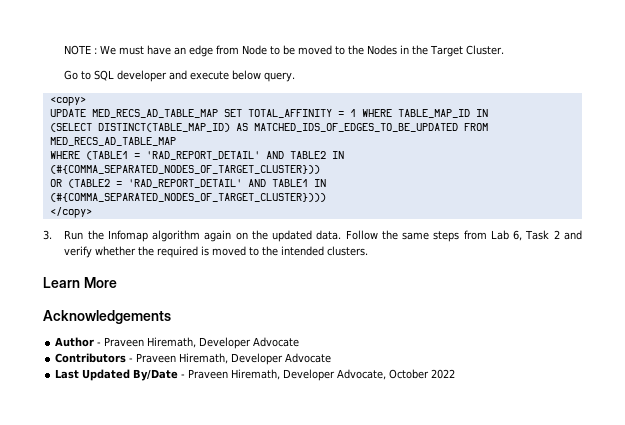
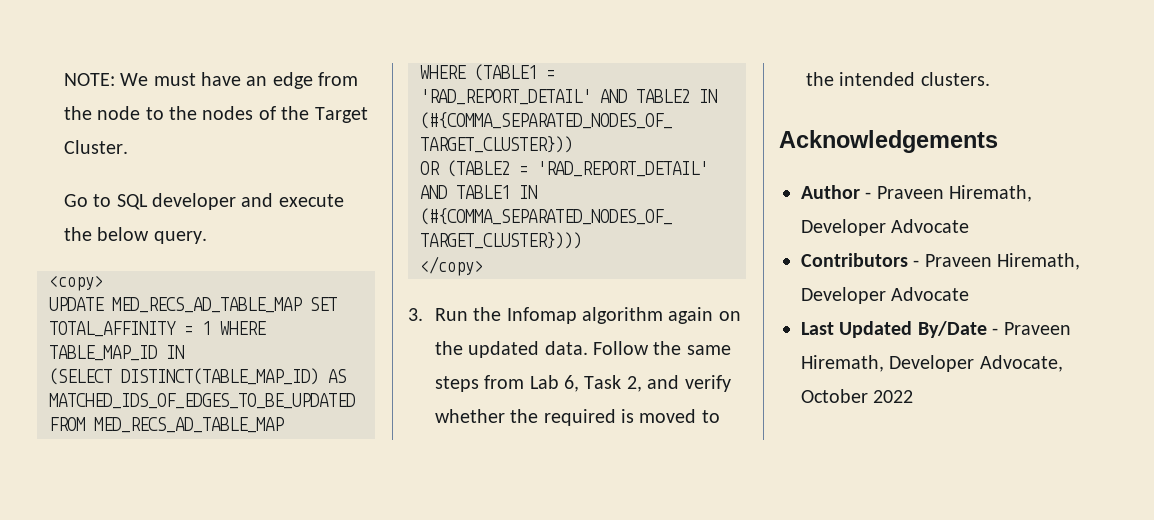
[64,45,98,55] NOTE : -> [63,73,115,86] NOTE:
[242,45,410,55] Node to be moved to the Nodes in -> [63,106,276,120] the node to the nodes of
(230, 75) none -> [63,227,92,241] the
[553,230,560,239] 2 -> [626,376,642,392] 2,
[43,277,117,288] // Learn More -> (990, 79) none

